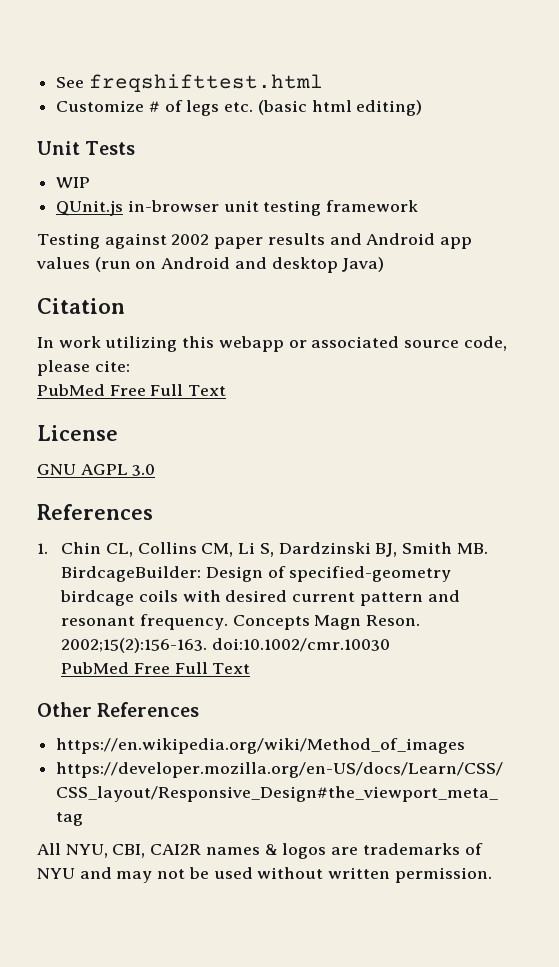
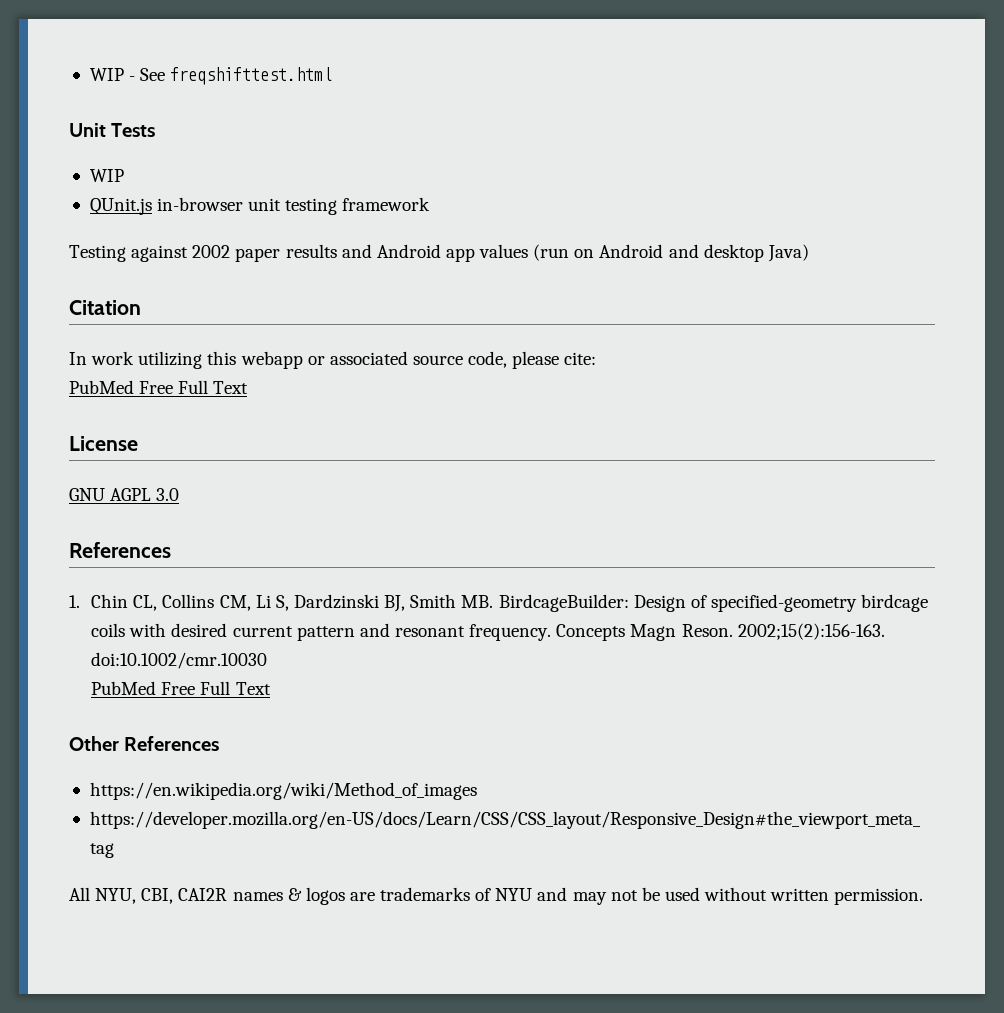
(56, 82) none -> [89,68,136,81] WIP -
[56,100,423,116] // Customize # of legs etc. (basic html editing) -> (333, 76) none

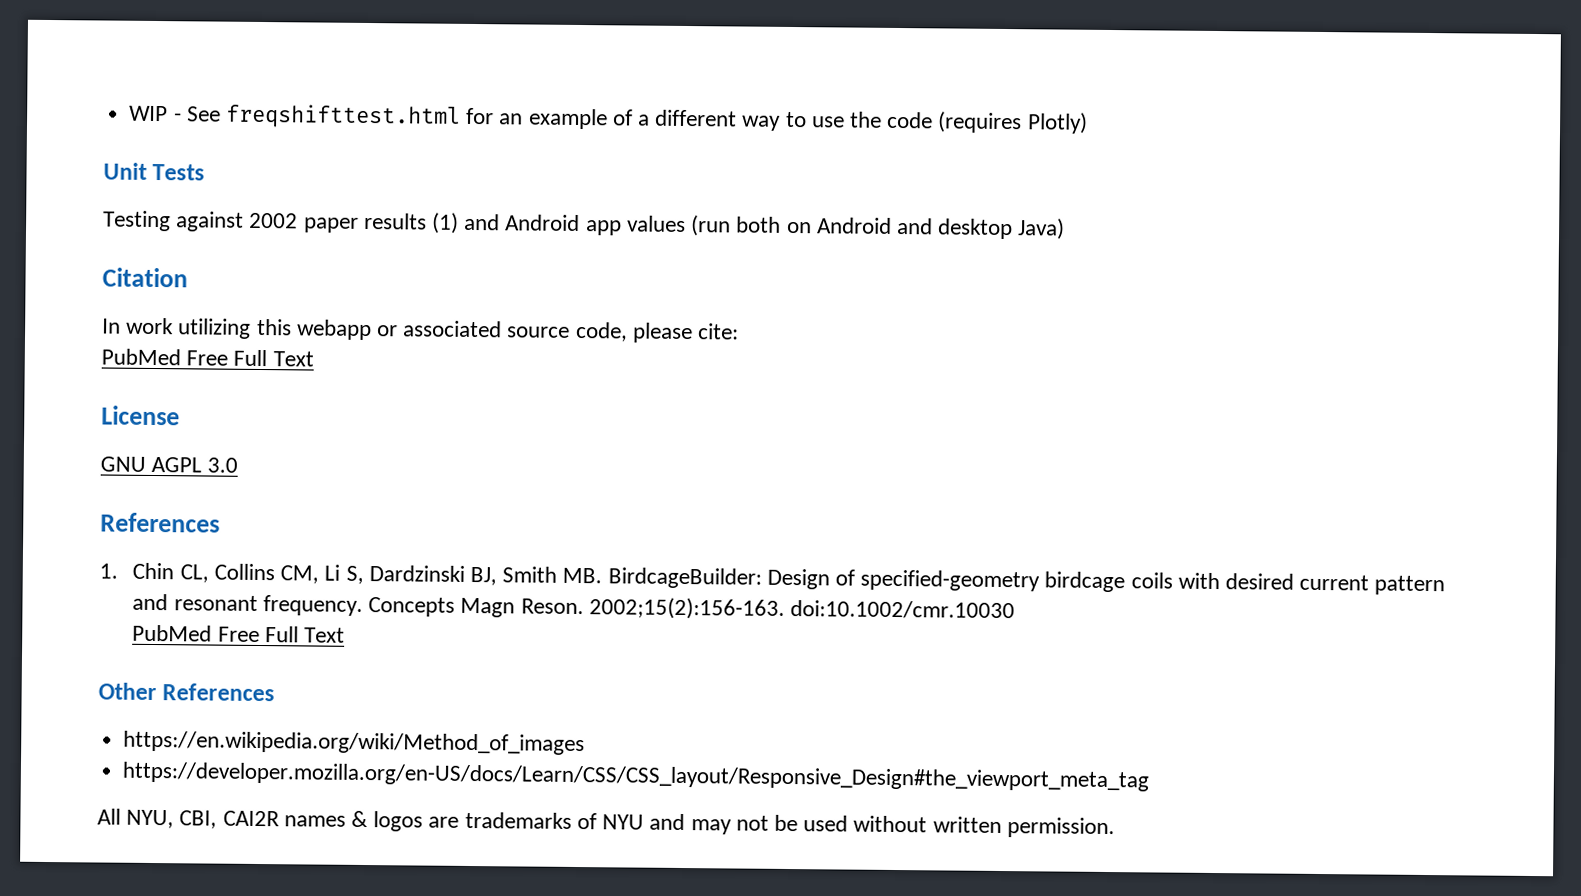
[69,123,156,137] [89,169,124,182] [89,197,431,215] // Unit Tests // WIP // QUnit.js in-browser unit testing framework -> [466,107,1088,134] [103,162,206,181] for an example of a different way to use the code (requires Plotly) // Unit Tests
(337, 251) none -> [432,212,460,234] (1)
(570, 252) none -> [736,216,782,233] both

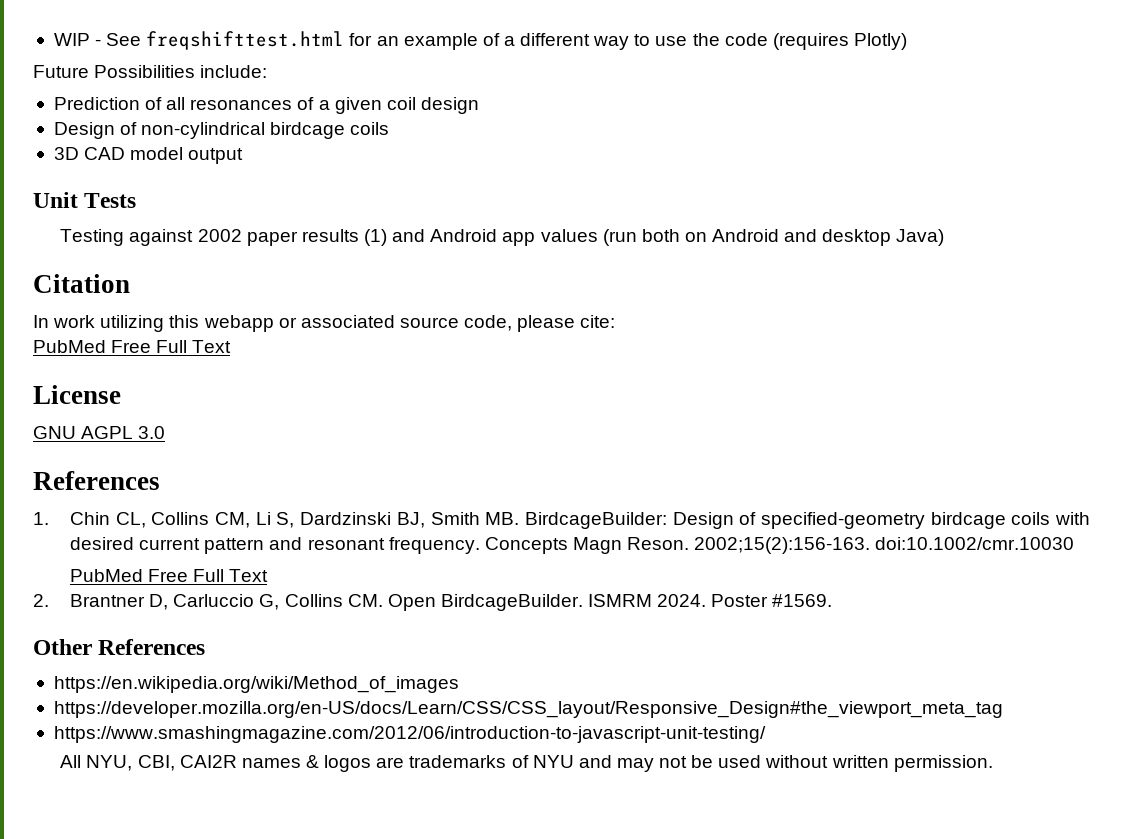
(1088, 123) none -> [33,65,268,78] [53,97,479,114] [53,122,390,139] [53,147,244,164] // Future Possibilities include: // Prediction of all resonances of a given coil design // Design of non-cylindrical birdcage coils // 3D CAD model output
(346, 635) none -> [33,594,833,611] // 2. Brantner D, Carluccio G, Collins CM. Open BirdcageBuilder. ISMRM 2024. Poster #1569.
(1150, 776) none -> [53,726,766,743] // https://www.smashingmagazine.com/2012/06/introduction-to-javascript-unit-testing/

